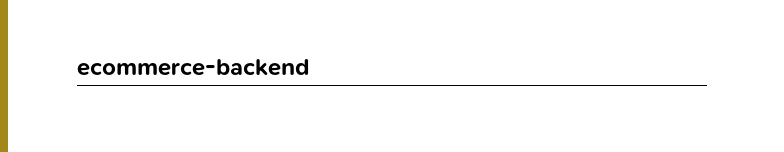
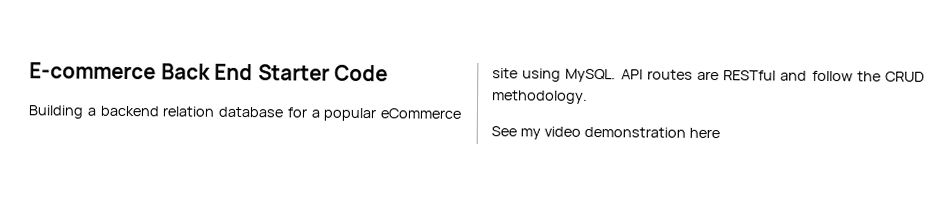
[77,59,310,76] ecommerce-backend -> [29,62,389,82] [28,105,461,122] [492,68,925,83] [492,90,588,104] [491,126,720,140] E-commerce Back End Starter Code // Building a backend relation database for a popular eCommerce site using MySQL. API routes are RESTful and follow the CRUD methodology. // See my video demonstration here

